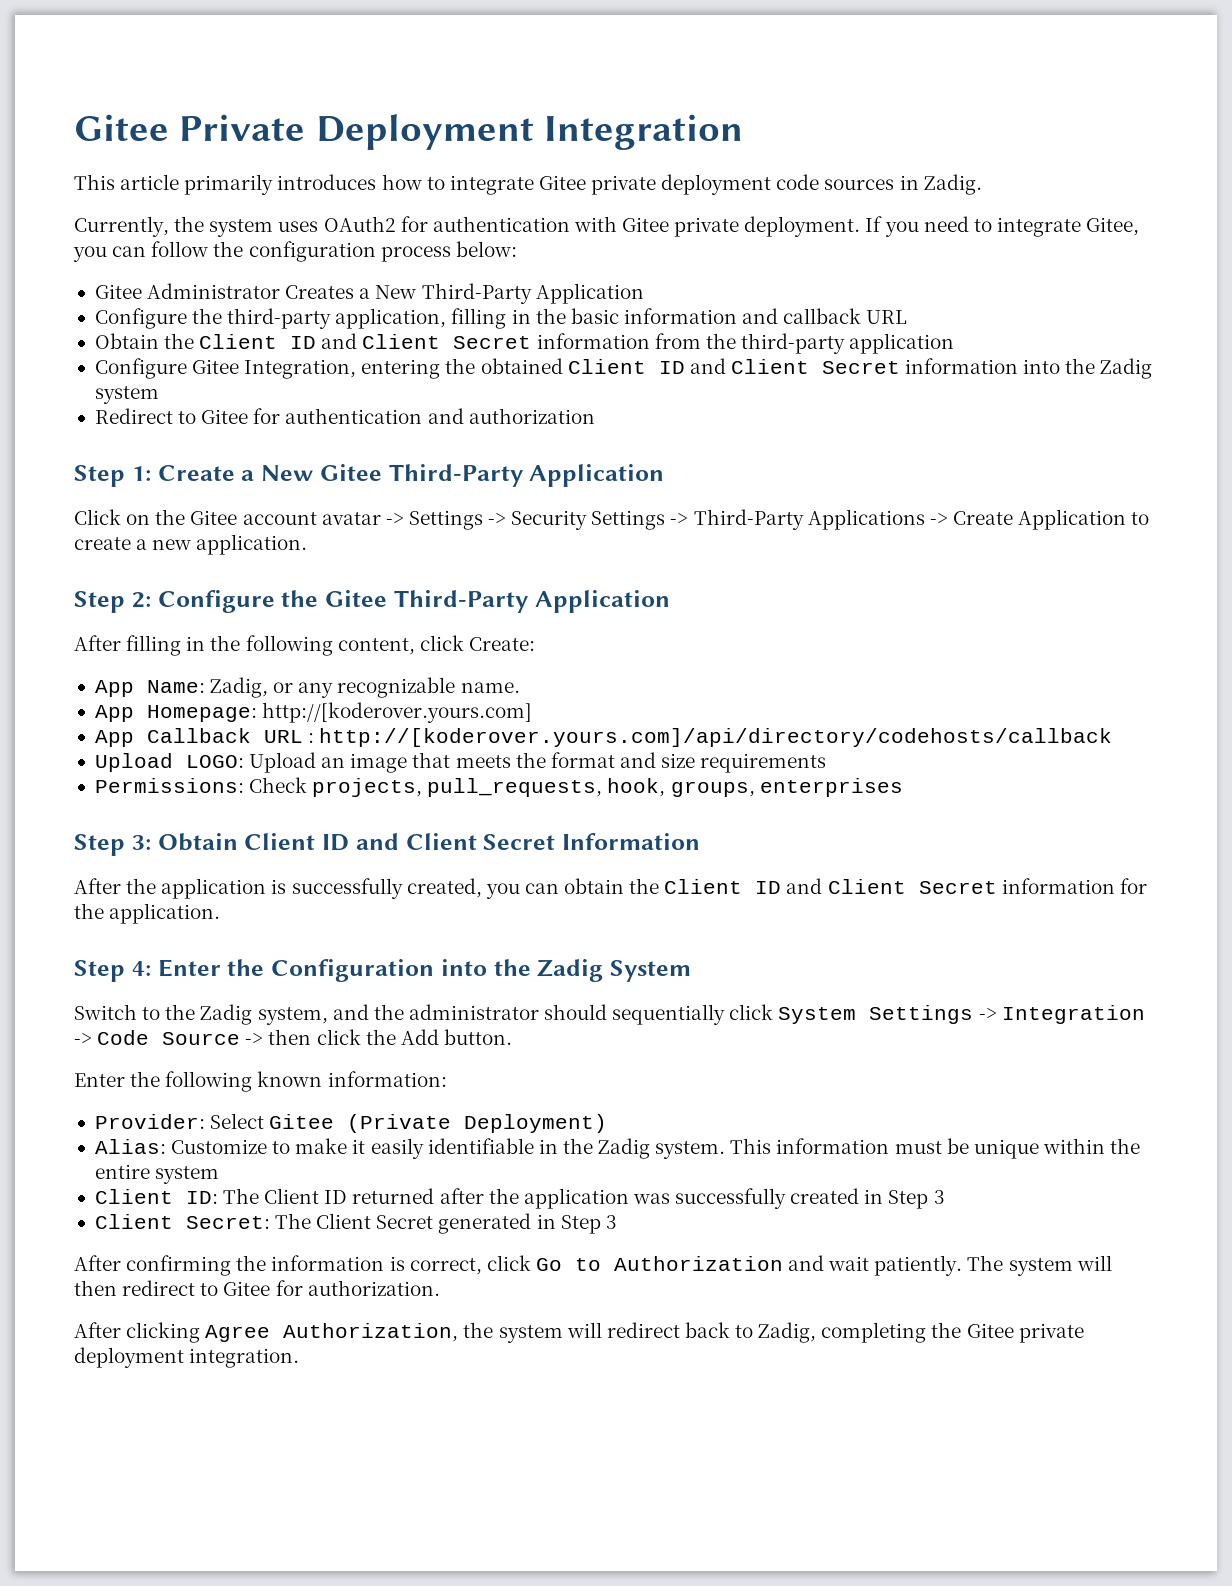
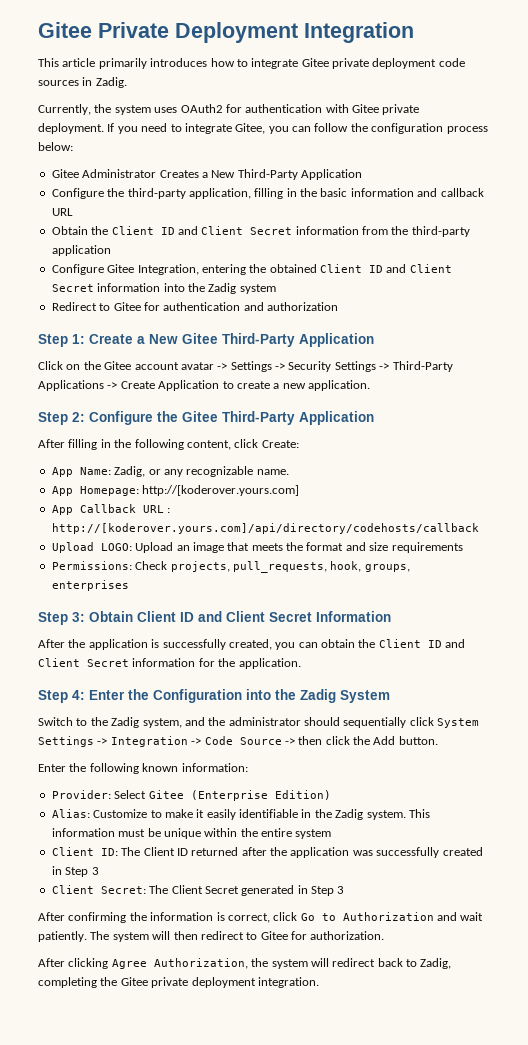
[347,1114,608,1133] (Private Deployment) -> [190,790,331,801] (Enterprise Edition)

